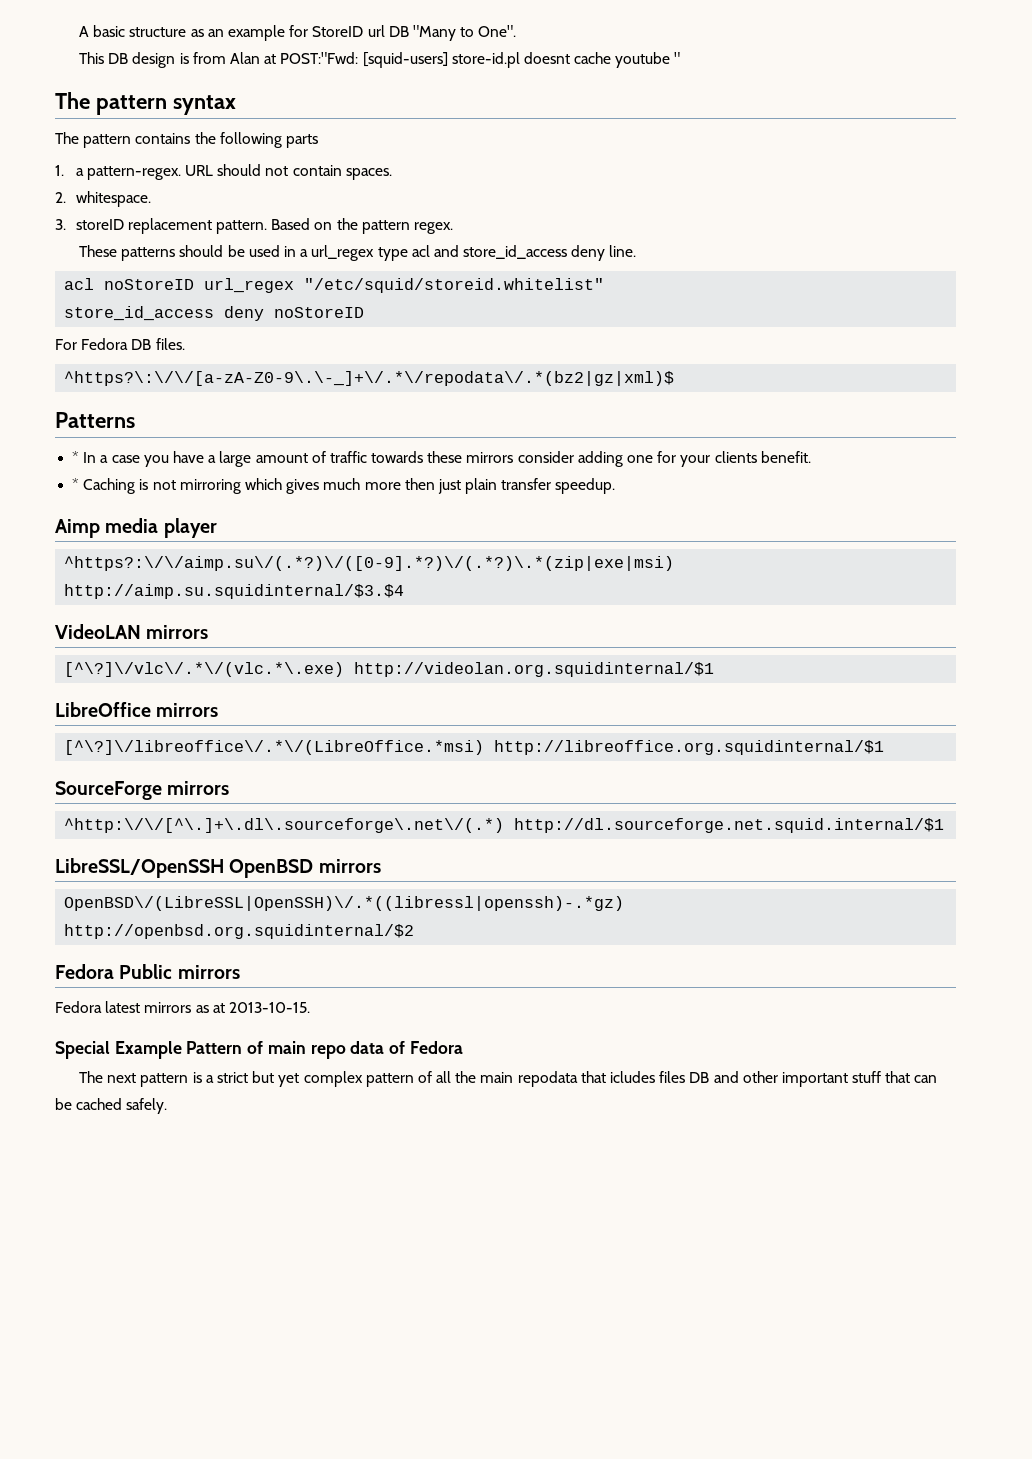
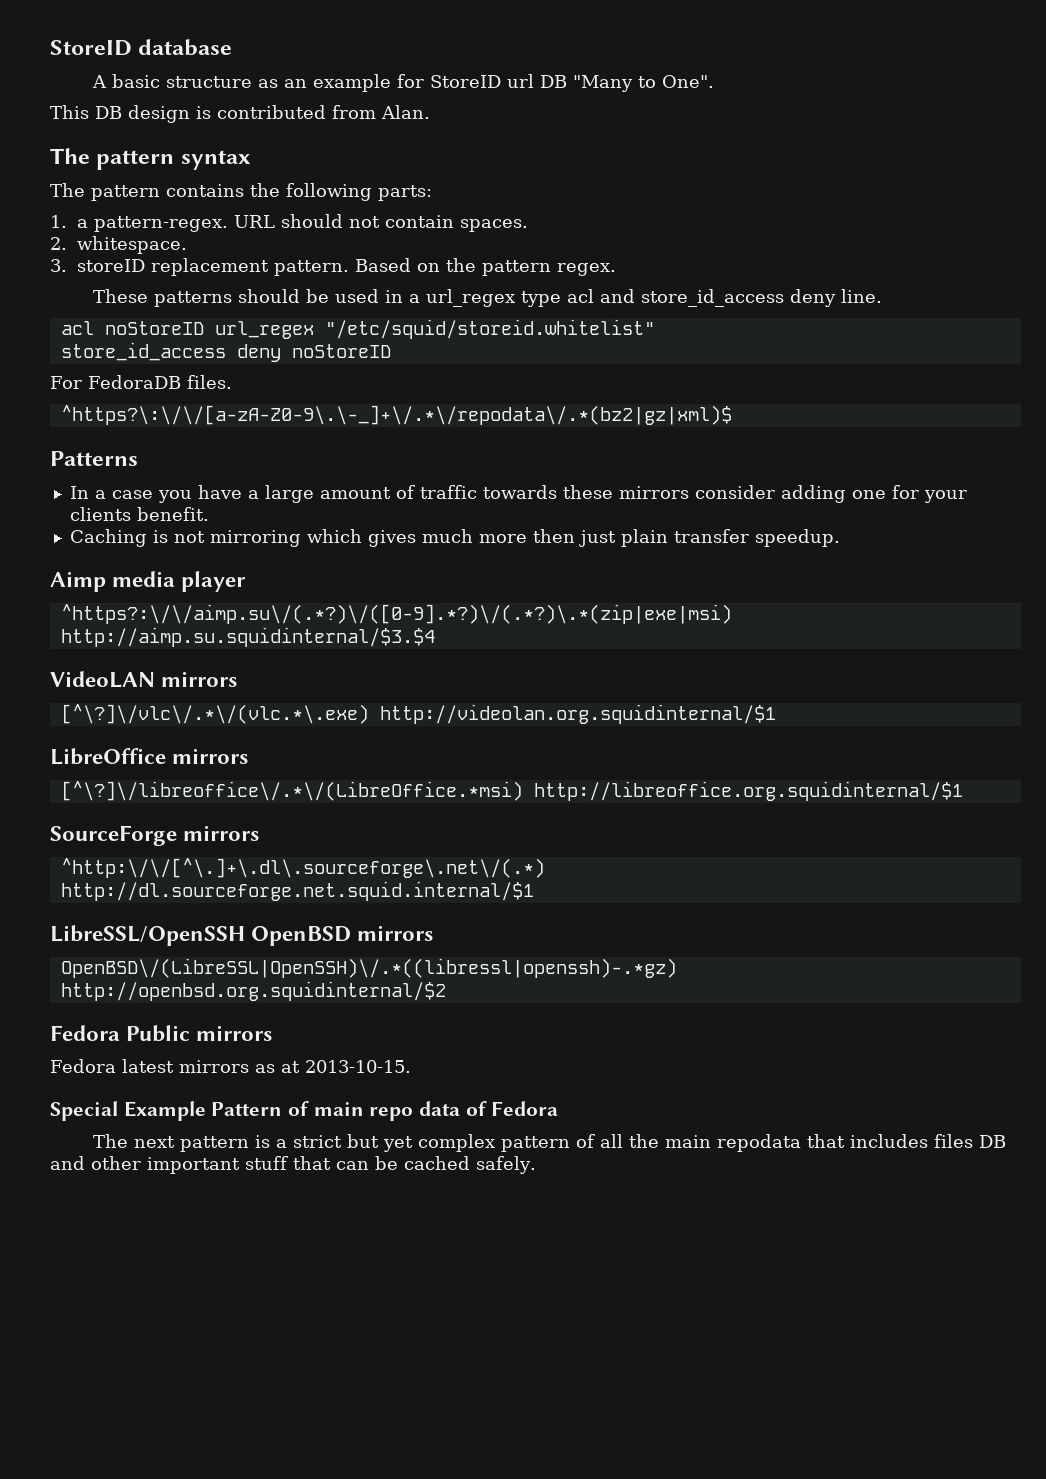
(79, 31) none -> [50,39,233,56] StoreID database //
[192,52,681,68] from Alan at POST:"Fwd: [squid-users] store-id.pl doesnt cache youtube " -> [217,105,430,119] contributed from Alan.
[285,134,318,148] parts -> [378,185,432,201] parts:
[81,338,152,350] Fedora DB -> [87,375,181,389] FedoraDB
[72,451,80,463] * -> (138, 458) none
[72,478,80,490] * -> (209, 514) none
[610,1071,656,1083] icludes -> [850,1134,929,1148] includes

